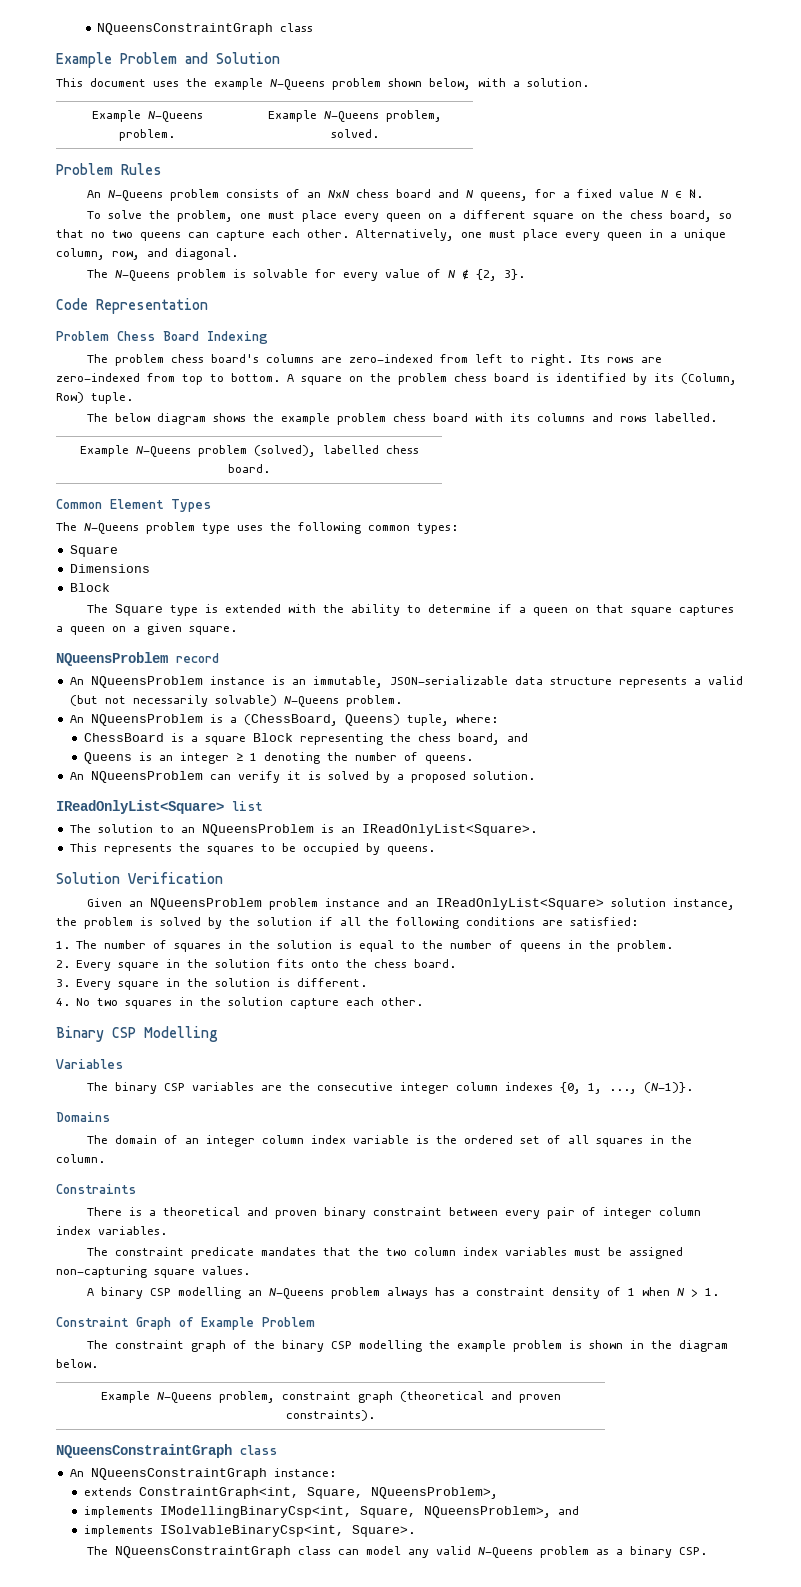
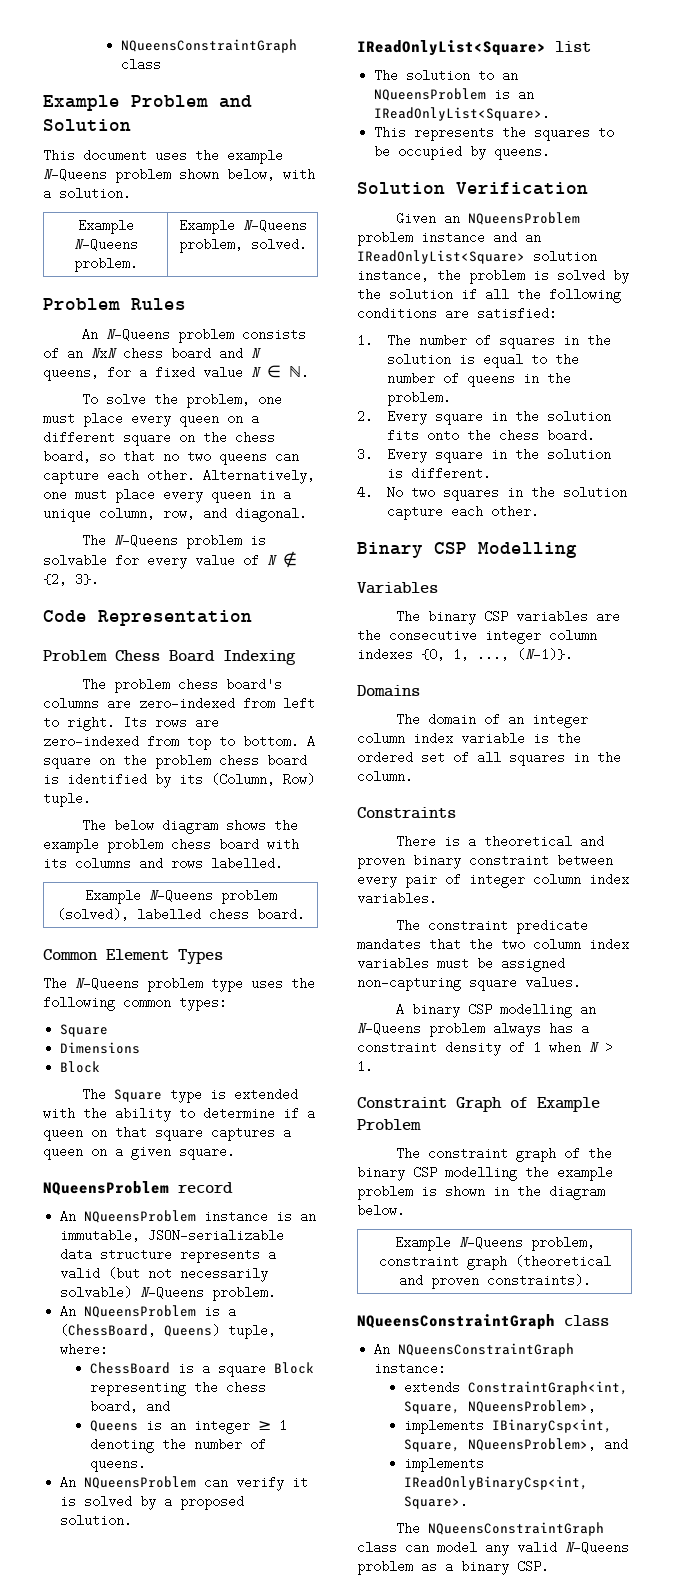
[159,1506,352,1518] IModellingBinaryCsp<int, -> [492,1419,613,1433] IBinaryCsp<int,
[159,1525,344,1537] ISolvableBinaryCsp<int, -> [404,1476,589,1490] IReadOnlyBinaryCsp<int,

